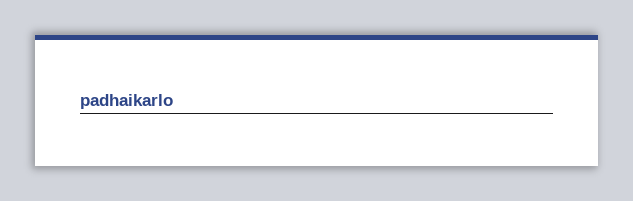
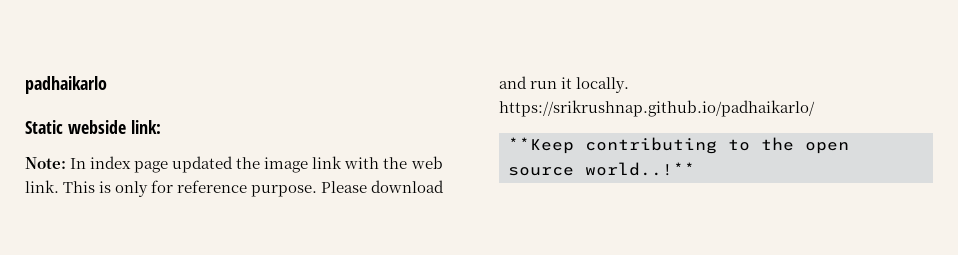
(173, 101) none -> [25,120,161,134] [25,156,443,173] [25,180,445,197] [499,76,630,93] [499,100,815,117] [508,137,849,154] [508,162,695,176] // Static webside link: // Note: In index page updated the image link with the web link. This is only for reference purpose. Please download and run it locally. https://srikrushnap.github.io/padhaikarlo/ // **Keep contributing to the open source world..!**

